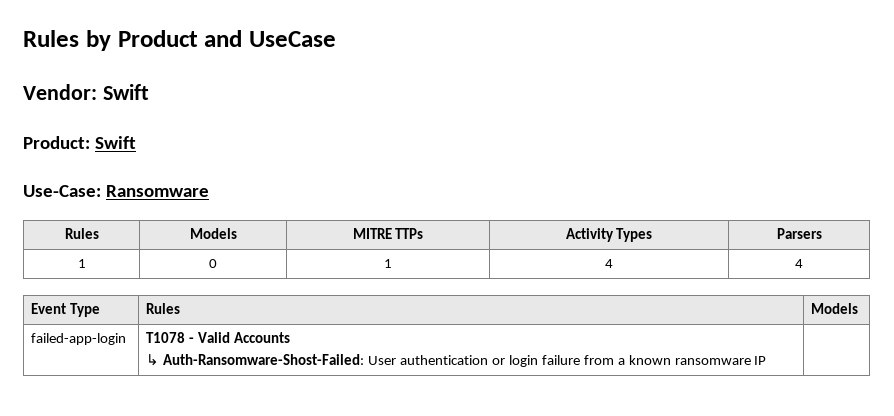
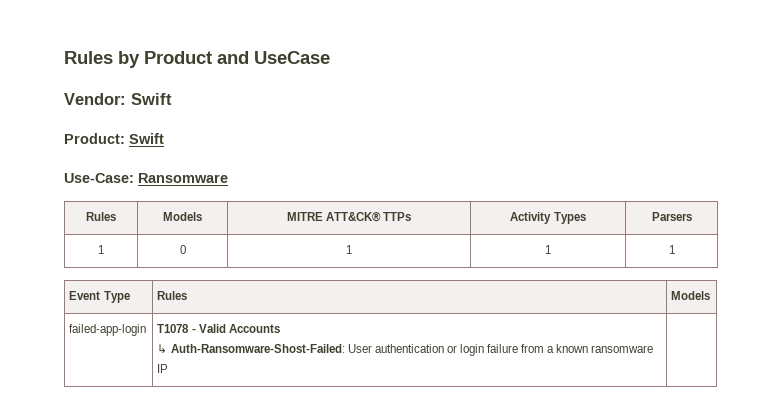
(392, 233) none -> [325,211,381,222] ATT&CK®
[605,259,613,268] [795,259,803,268] 4 | 4 -> [545,245,551,254] [668,245,675,254] 1 | 1

